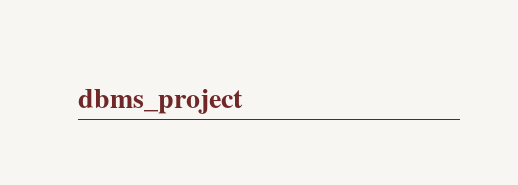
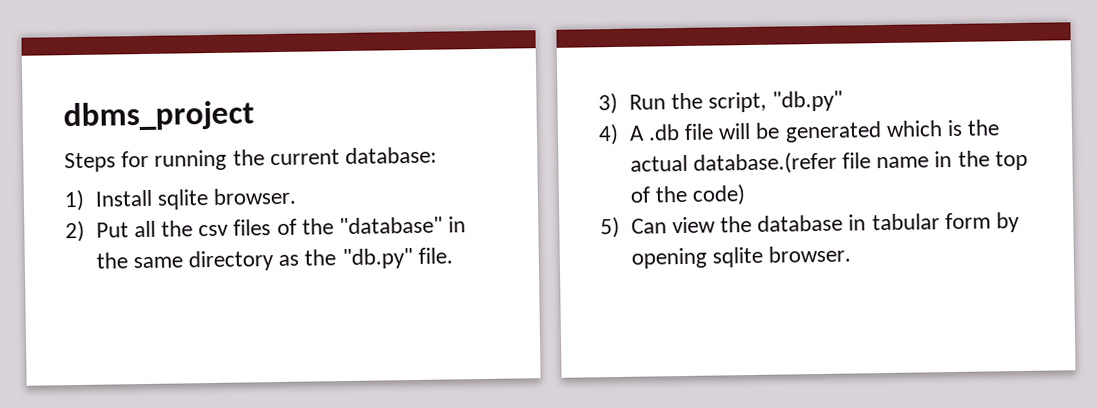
(243, 101) none -> [64,146,438,173] [64,187,296,212] [65,216,467,243] [95,247,453,272] [598,90,844,115] [598,119,1001,146] [629,150,1028,175] [629,184,746,206] [600,212,1020,239] [630,245,851,269] // Steps for running the current database: // 1) Install sqlite browser. // 2) Put all the csv files of the "database" in the same directory as the "db.py" file. // 3) Run the script, "db.py" // 4) A .db file will be generated which is the actual database.(refer file name in the top of the code) // 5) Can view the database in tabular form by opening sqlite browser.

